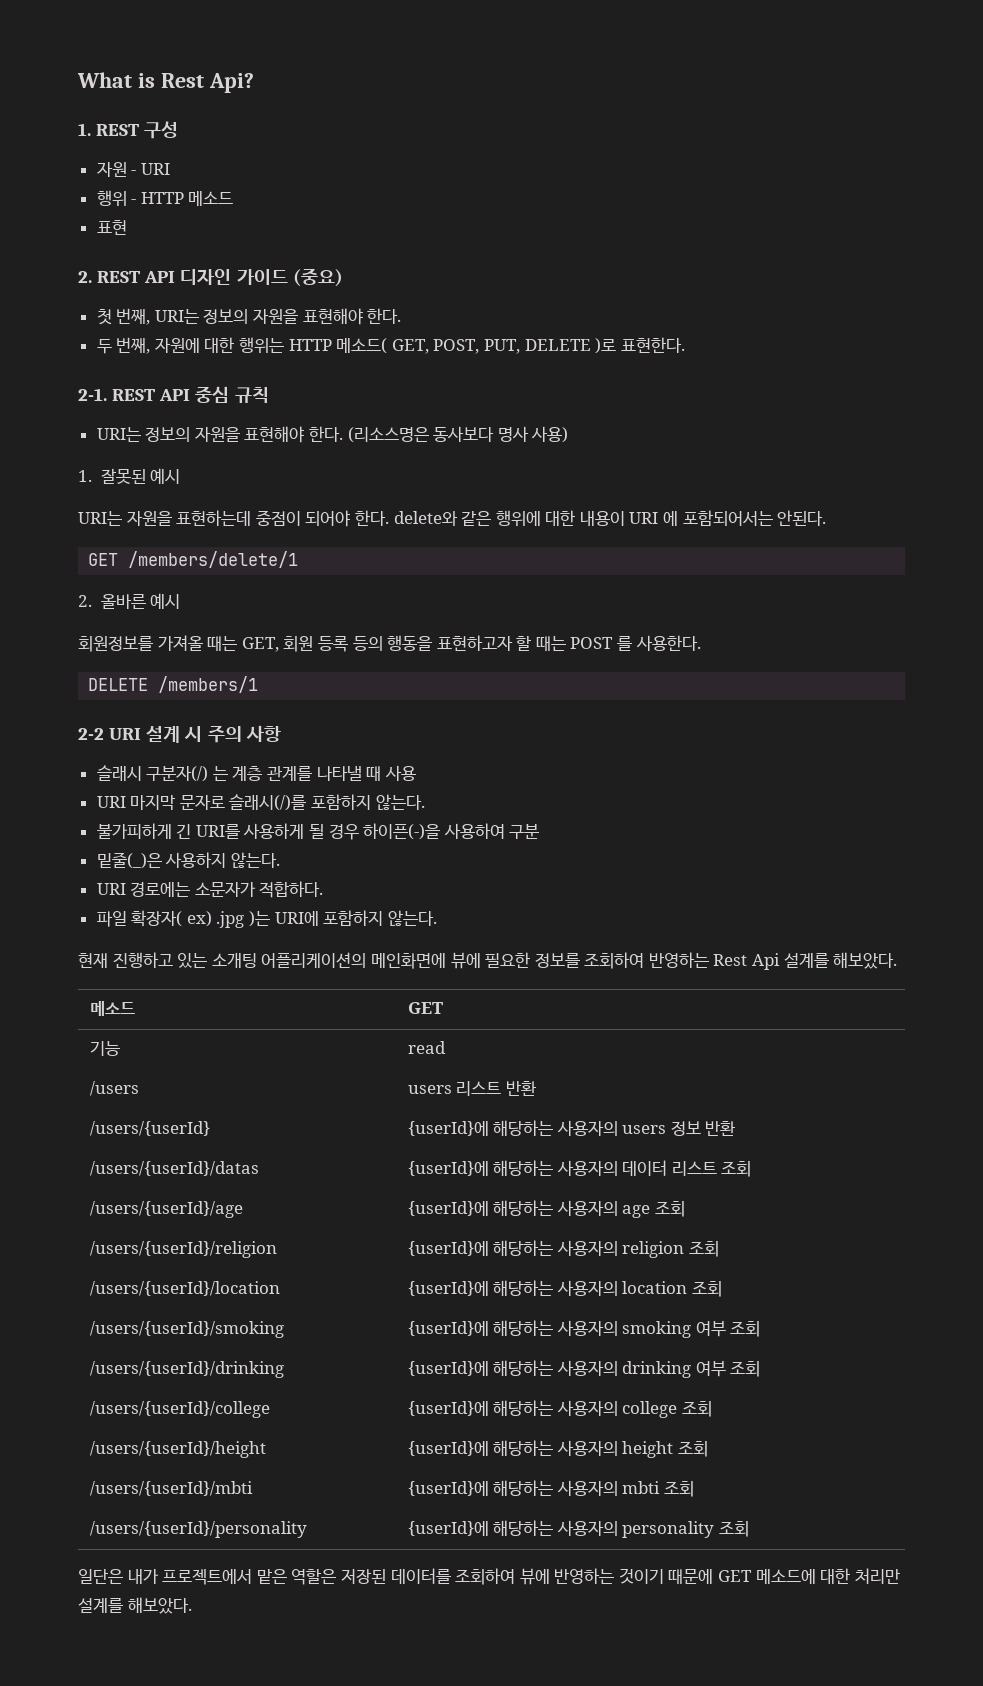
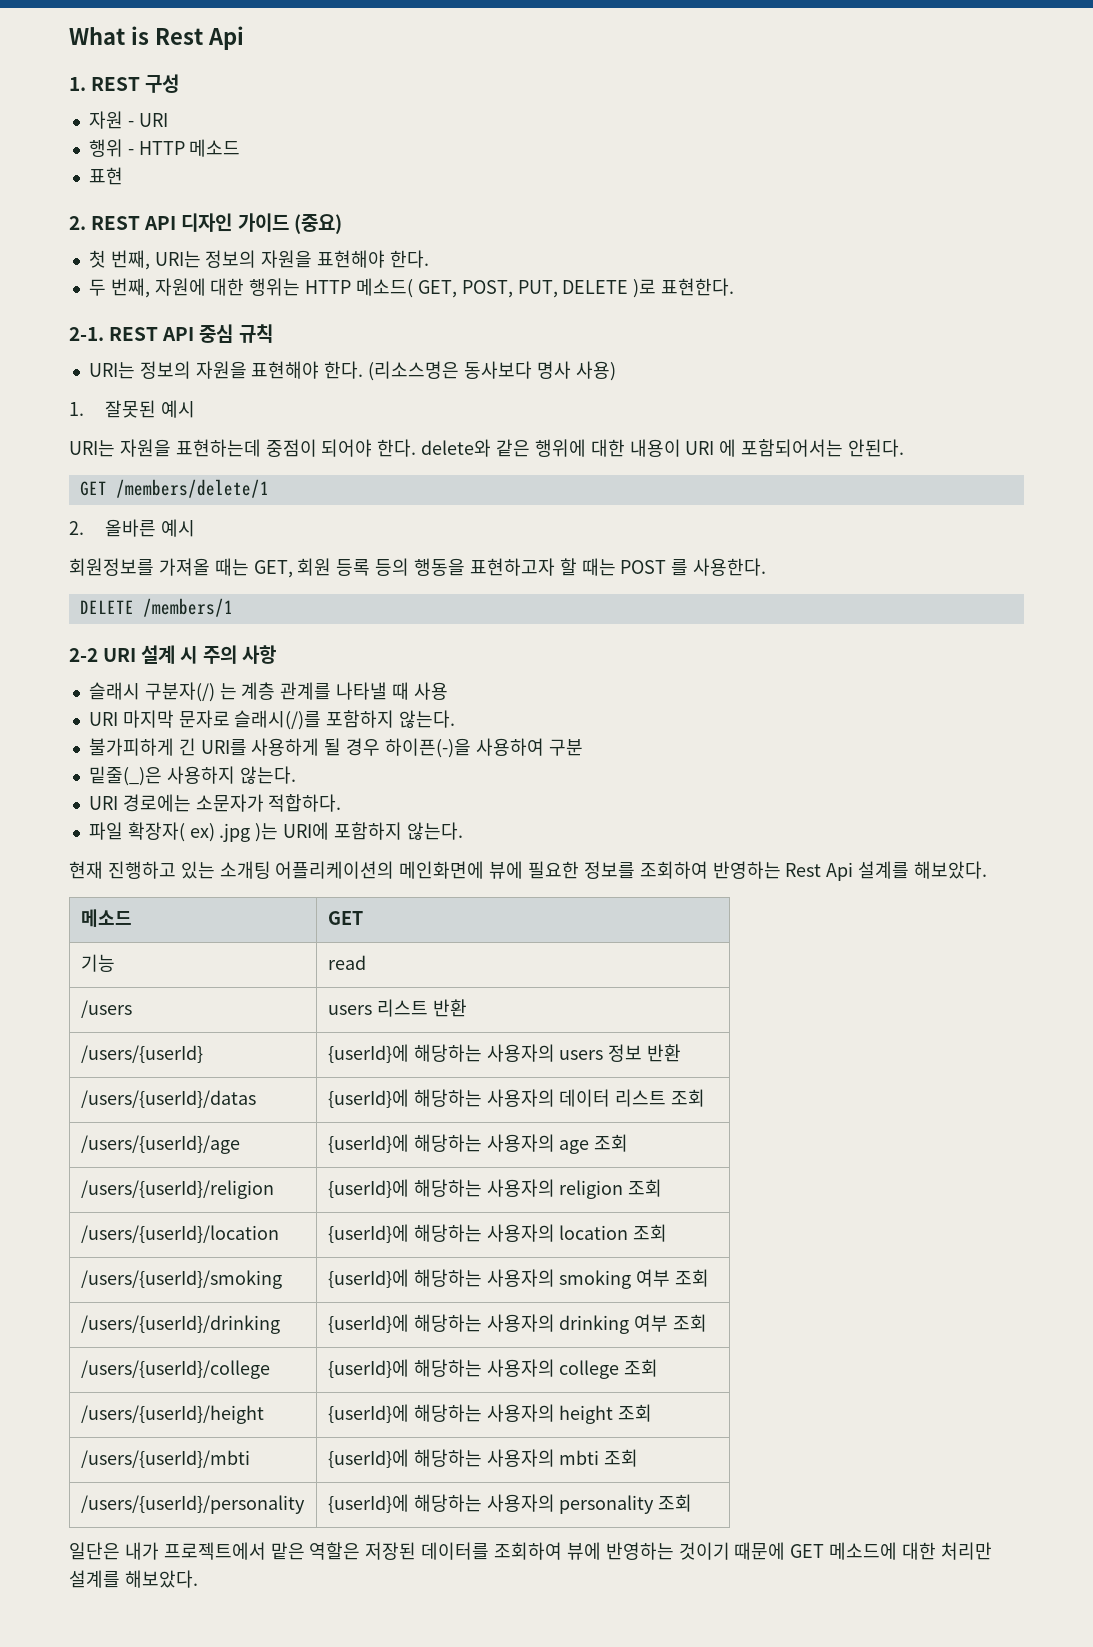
[208,73,254,93] Api? -> [207,26,244,50] Api

